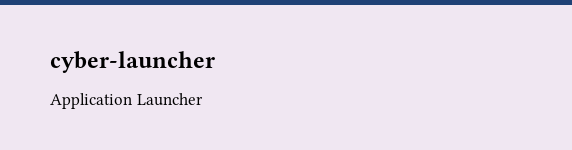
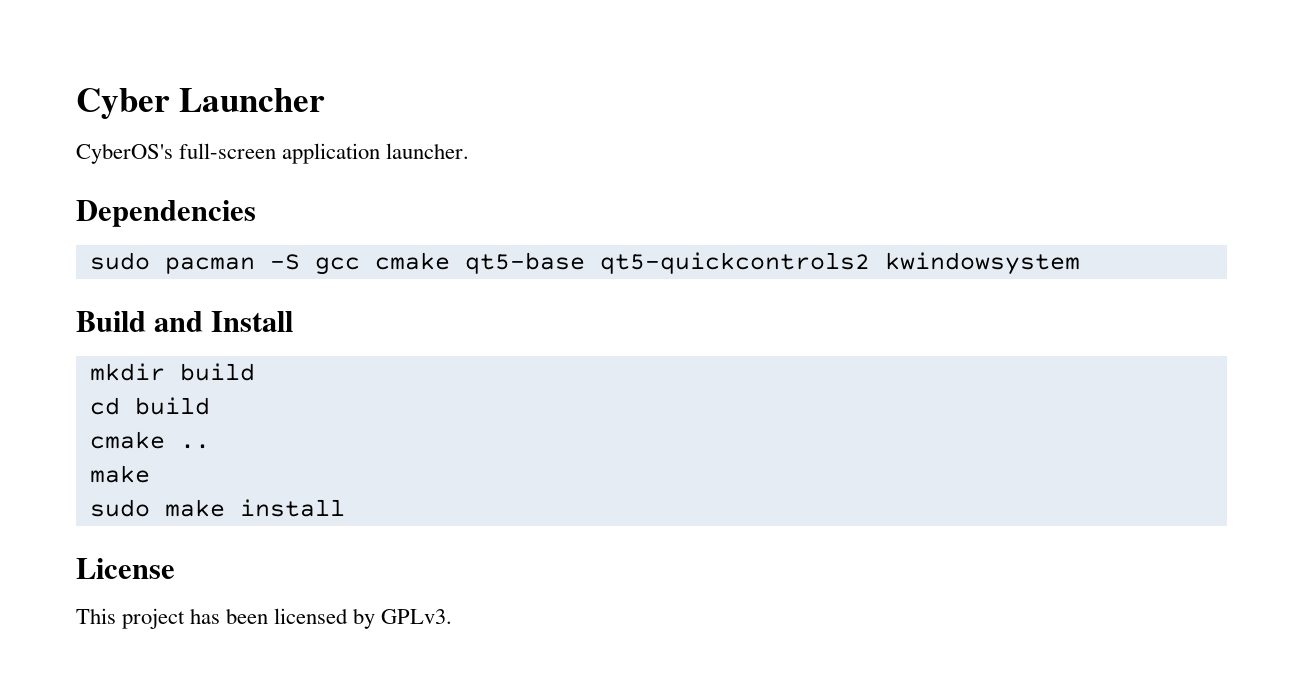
[50,51,215,73] [50,93,203,109] cyber-launcher // Application Launcher -> [76,88,326,119] [76,143,470,164] [76,200,256,227] [89,252,1080,275] [76,311,294,332] [89,363,255,381] [89,397,210,415] [89,431,210,449] [89,465,150,483] [89,499,345,517] [76,558,175,579] [76,608,453,629] Cyber Launcher // CyberOS's full-screen application launcher. // Dependencies // sudo pacman -S gcc cmake qt5-base qt5-quickcontrols2 kwindowsystem // Build and Install // mkdir build // cd build // cmake .. // make // sudo make install // License // This project has been licensed by GPLv3.

